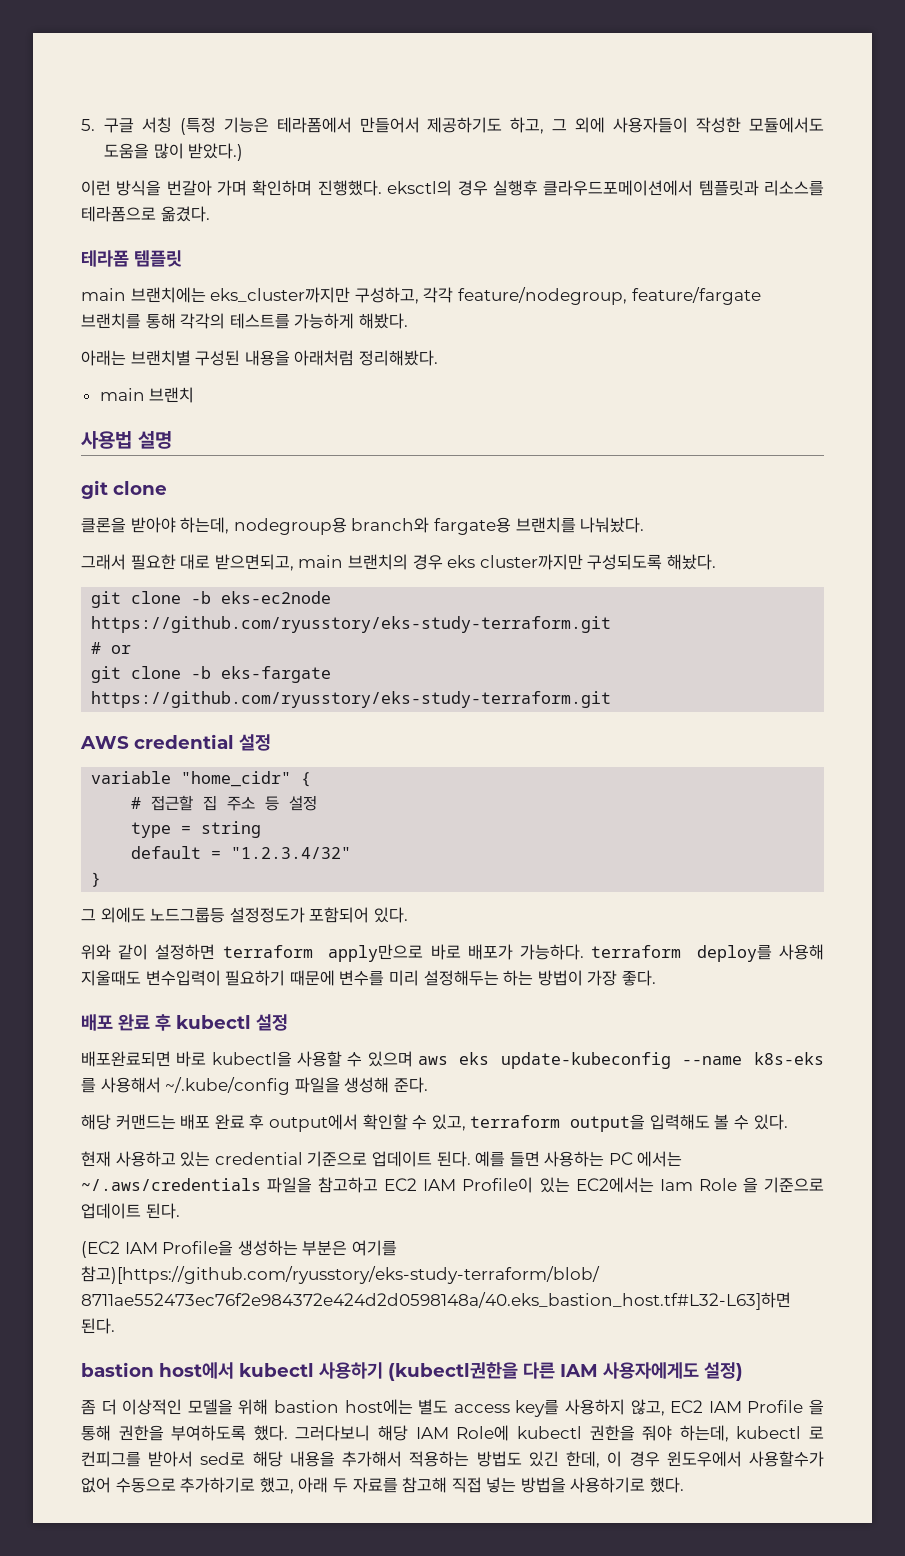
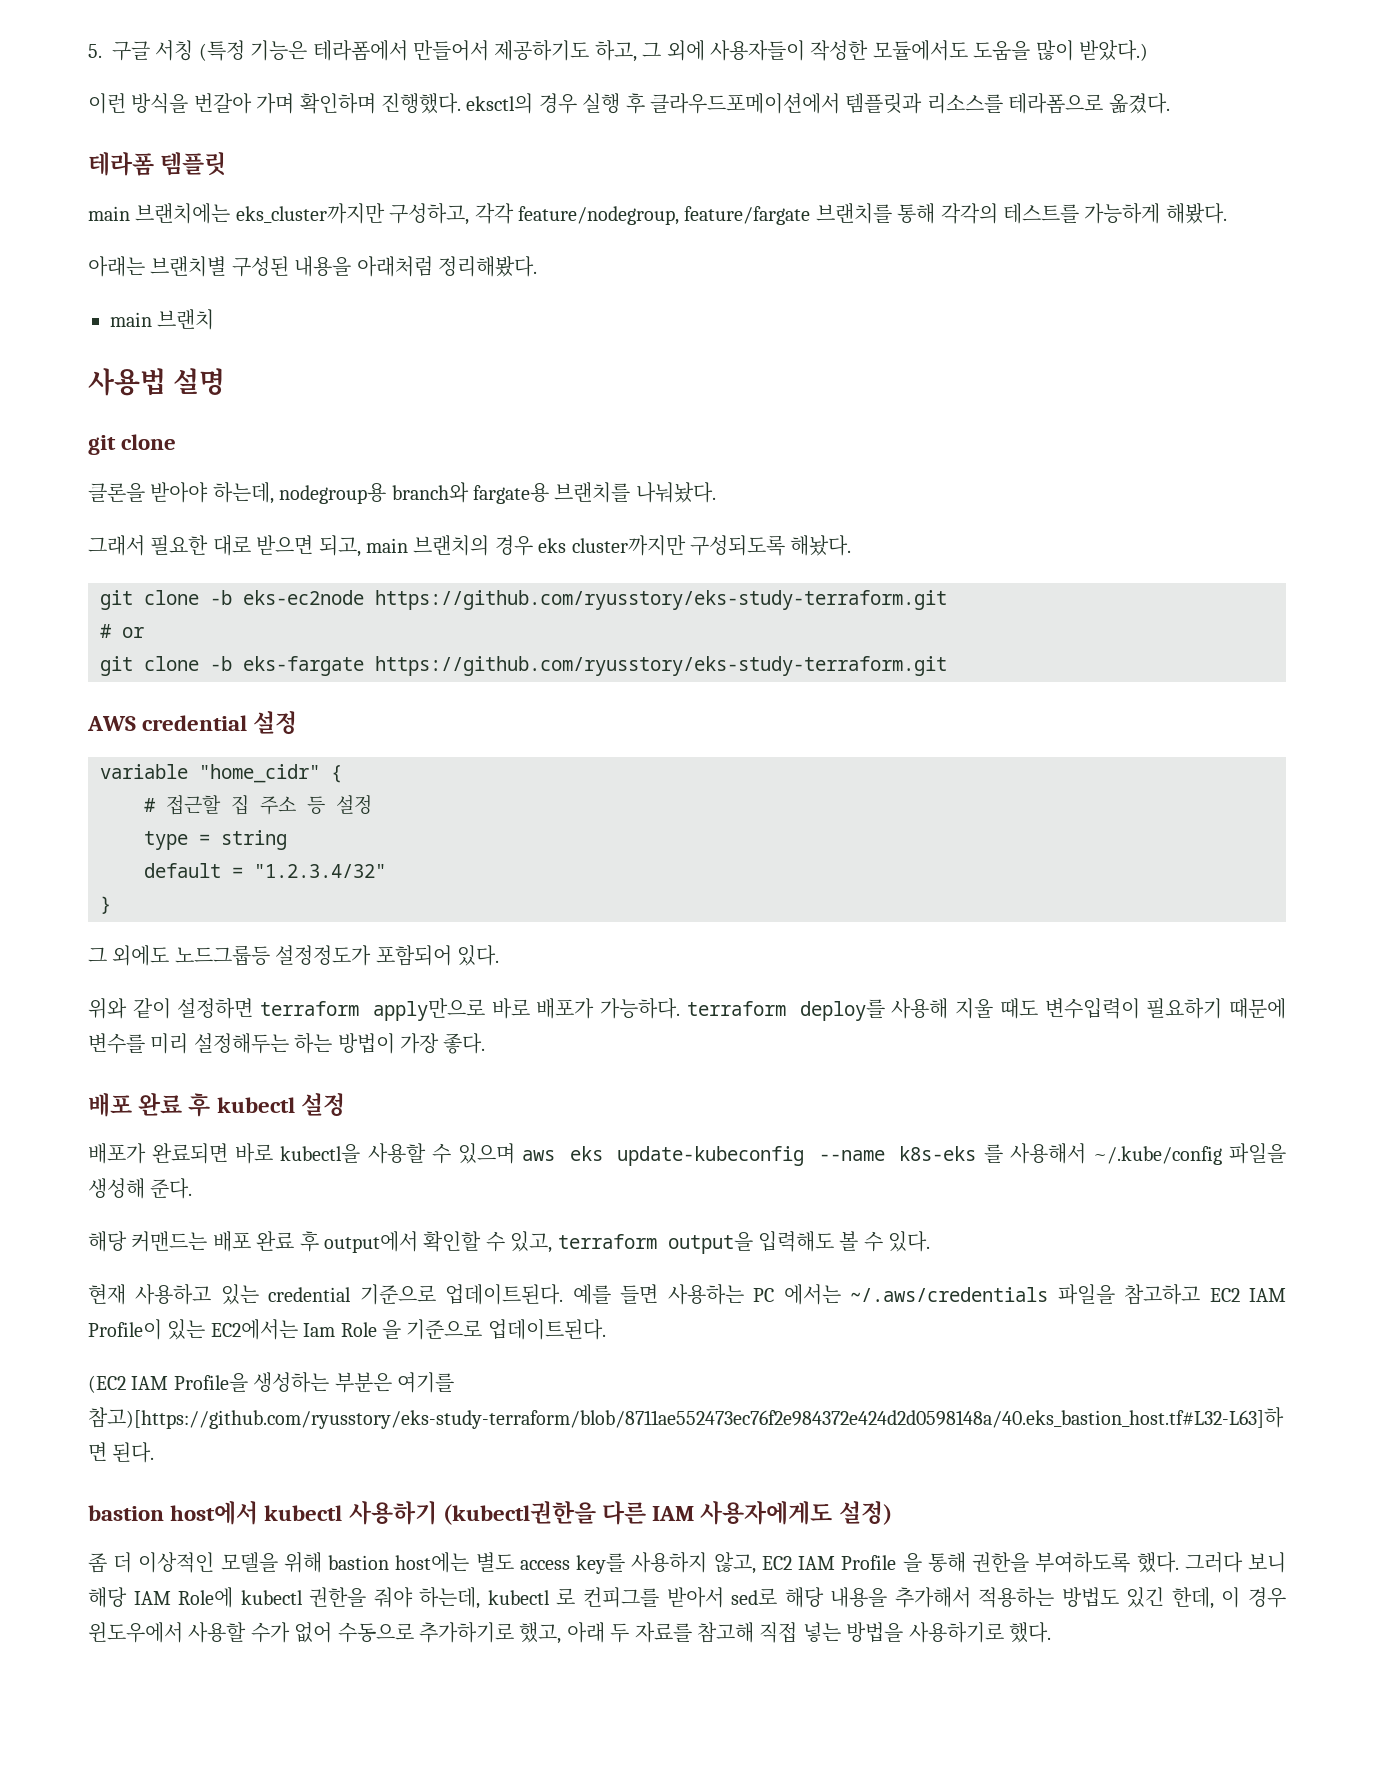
[492,180,538,196] 실행후 -> [582,93,645,114] 실행 후
[214,554,294,571] 받으면되고, -> [256,535,361,557] 받으면 되고,
[81,970,141,986] 지울때도 -> [955,998,1038,1019] 지울 때도
[81,1051,171,1067] 배포완료되면 -> [88,1143,229,1164] 배포가 완료되면
[371,1151,471,1167] 업데이트 된다. -> [445,1284,564,1305] 업데이트된다.
[81,1203,180,1219] 업데이트 된다. -> [487,1319,606,1340] 업데이트된다.
[295,1425,371,1441] 그러다보니 -> [1184,1552,1286,1573] 그러다 보니
[748,1451,824,1467] 사용할수가 -> [188,1622,290,1643] 사용할 수가

